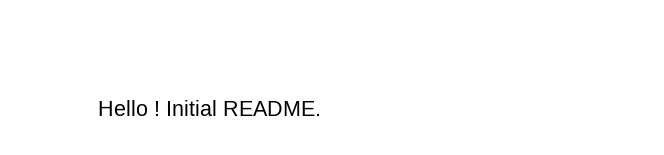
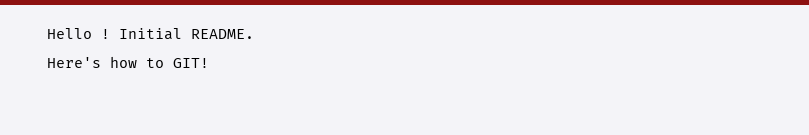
(321, 108) none -> [47,56,209,68] // Here's how to GIT!

